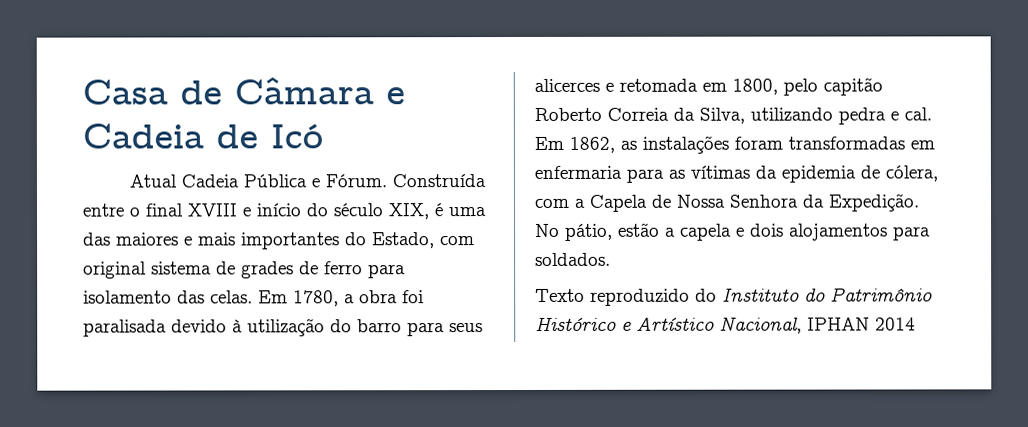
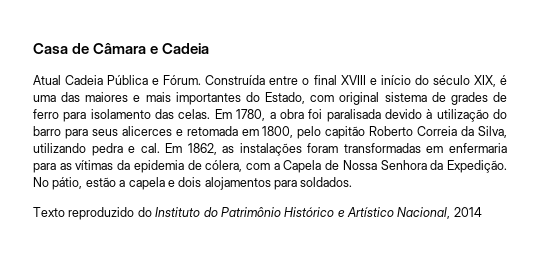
[216,124,323,149] de Icó -> (210, 48) none
[807,317,870,331] IPHAN -> (451, 213) none

